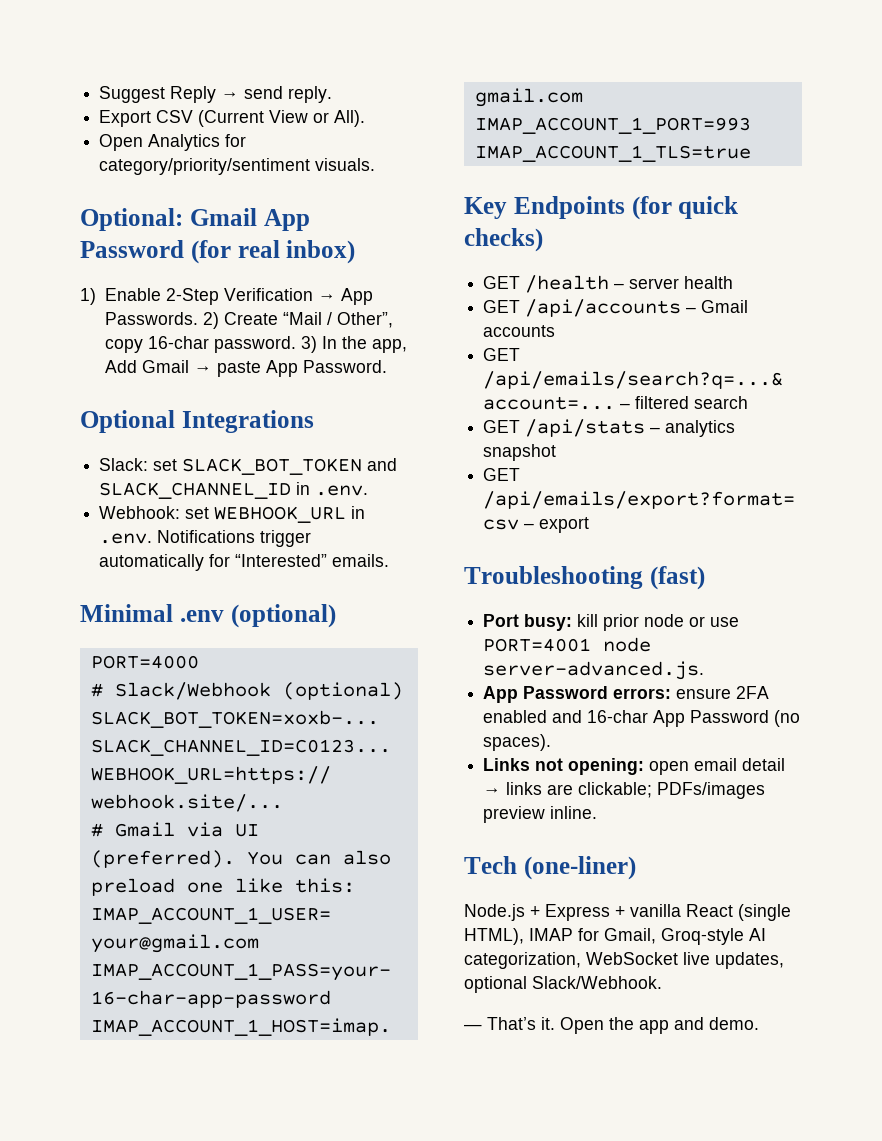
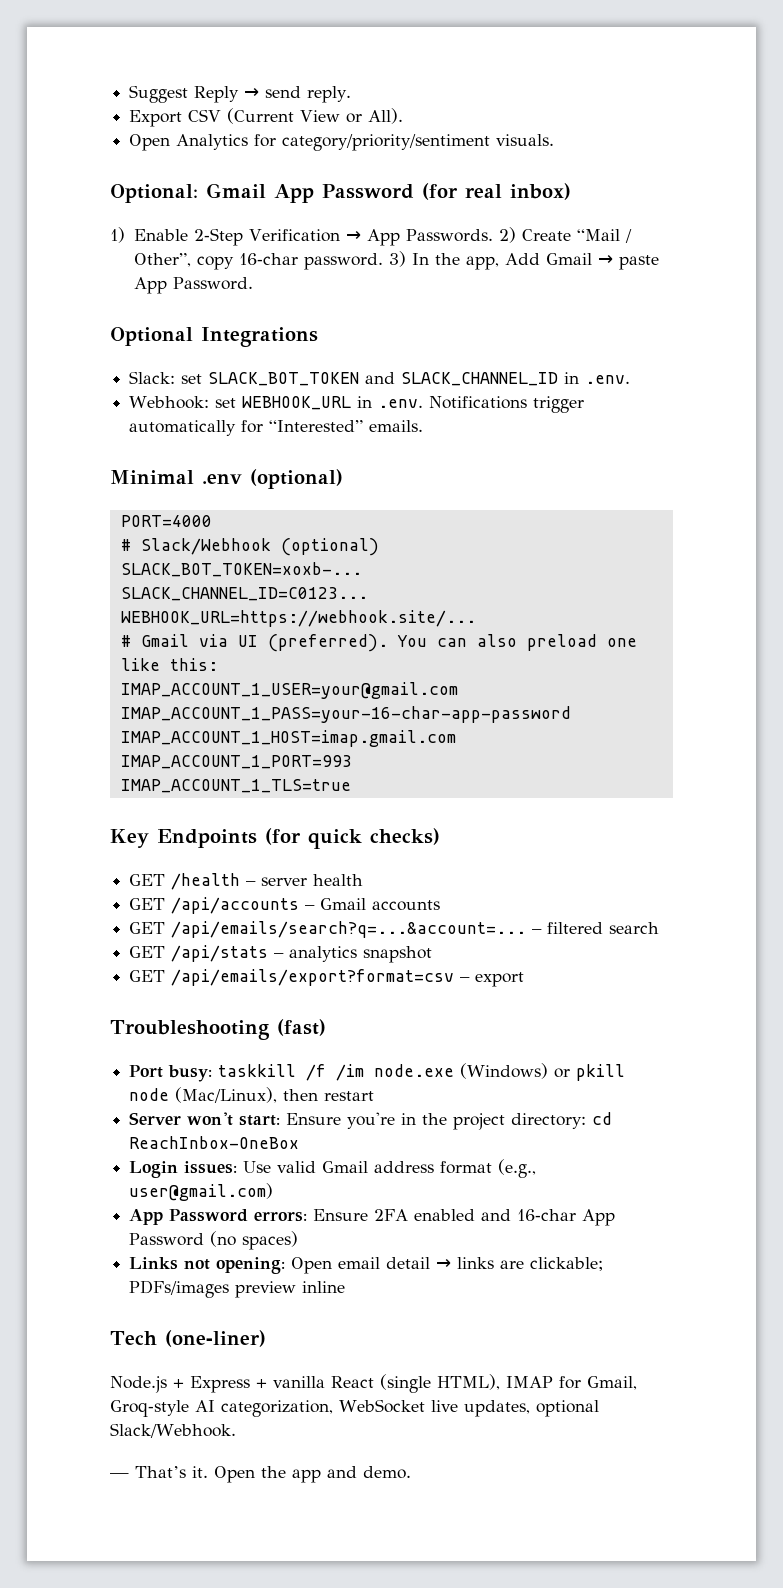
[577,614,740,631] [483,637,652,652] [483,661,705,680] kill prior node or use PORT=4001 node server-advanced.js. -> [218,1063,626,1081] [129,1087,375,1103] [129,1112,613,1130] [129,1136,300,1149] [129,1159,537,1178] [129,1183,274,1201] taskkill /f /im node.exe (Windows) or pkill node (Mac/Linux), then restart // Server won't start: Ensure you're in the project directory: cd ReachInbox-OneBox // Login issues: Use valid Gmail address format (e.g., user@gmail.com)
[676,688,732,699] ensure -> [313,1209,369,1221] Ensure
[483,734,552,751] spaces). -> [242,1231,299,1250] spaces)
[649,761,690,775] open -> [291,1257,333,1274] Open
[550,806,598,819] inline. -> [302,1281,346,1293] inline

